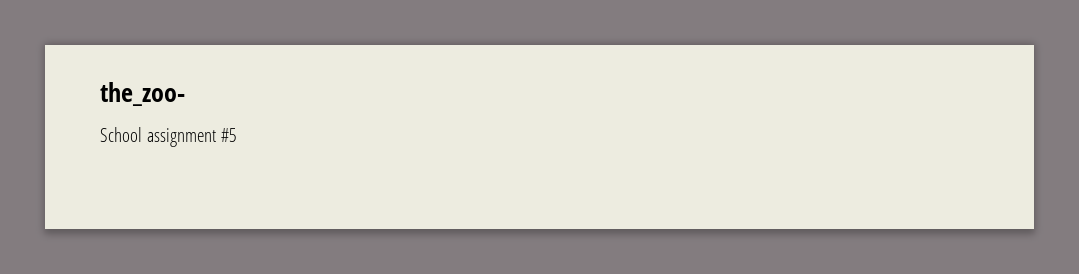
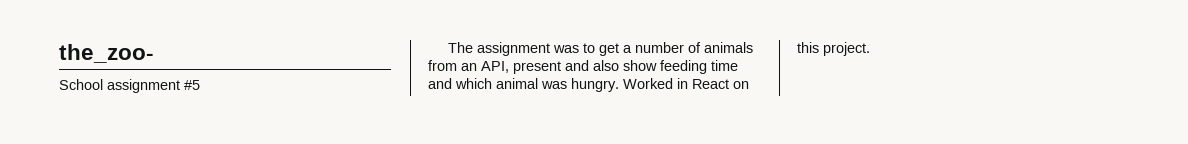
(237, 135) none -> [448,42,754,56] [428,60,738,74] [428,78,749,92] [797,42,870,56] // The assignment was to get a number of animals from an API, present and also show feeding time and which animal was hungry. Worked in React on this project.

